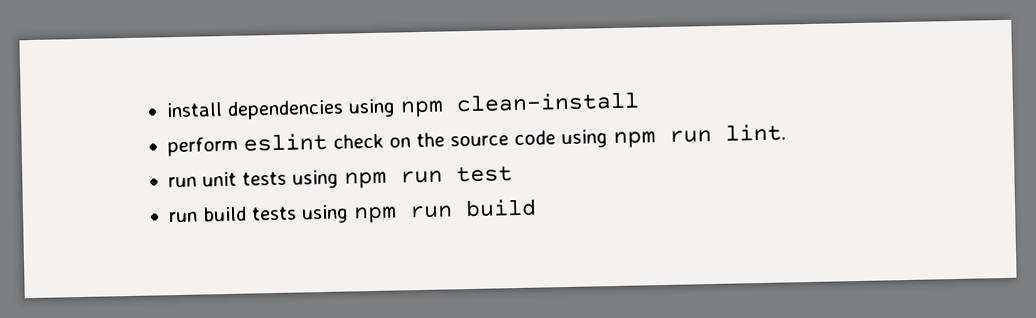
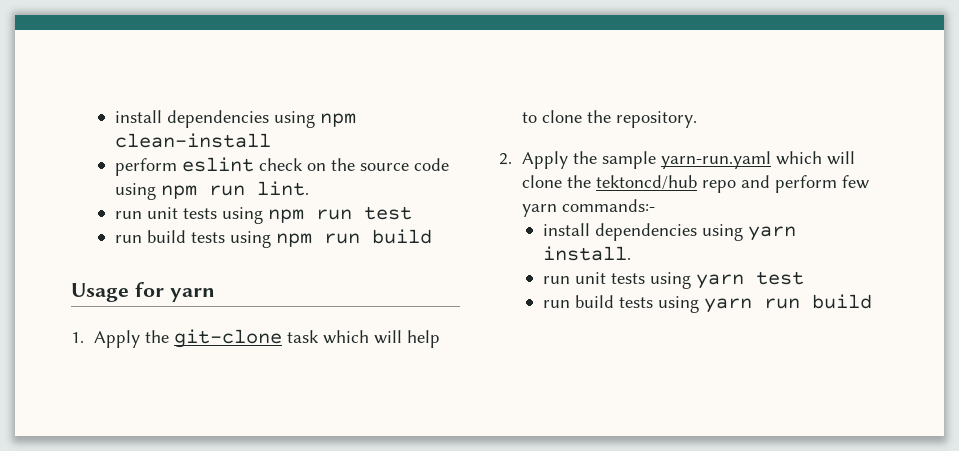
(537, 208) none -> [71,282,215,302] [71,329,441,348] [522,110,698,128] [499,151,856,169] [522,175,870,193] [522,199,656,217] [542,223,796,241] [542,246,631,261] [542,271,804,289] [542,294,872,313] // Usage for yarn // 1. Apply the git-clone task which will help to clone the repository. // 2. Apply the sample yarn-run.yaml which will clone the tektoncd/hub repo and perform few yarn commands:- // install dependencies using yarn install. // run unit tests using yarn test // run build tests using yarn run build

